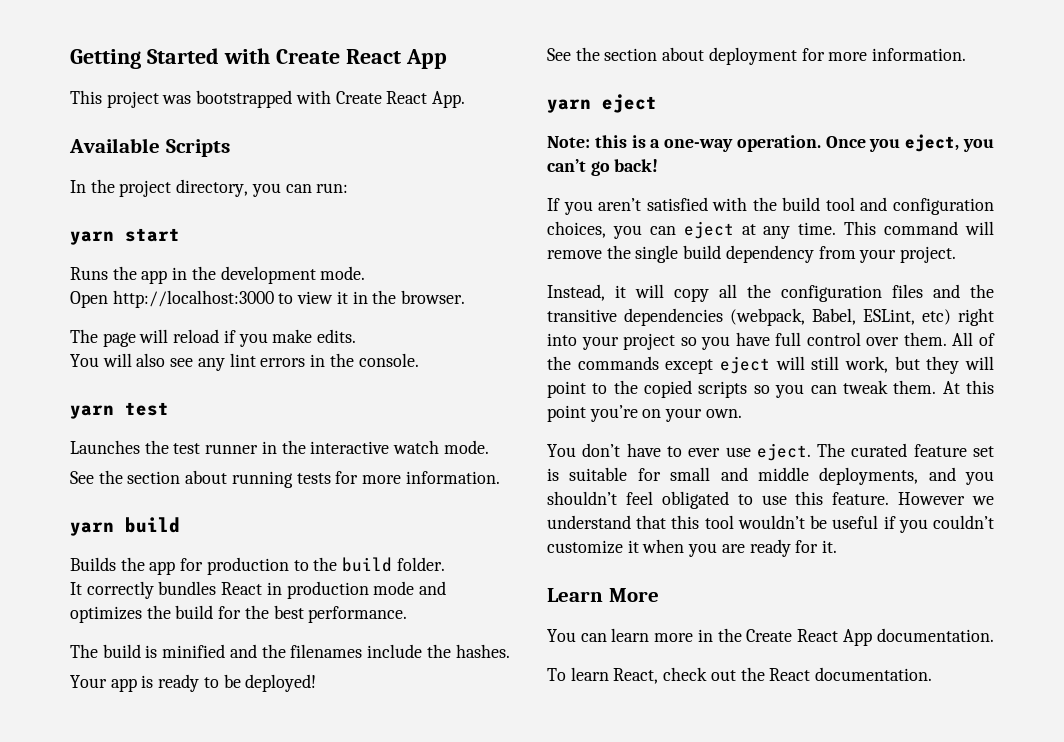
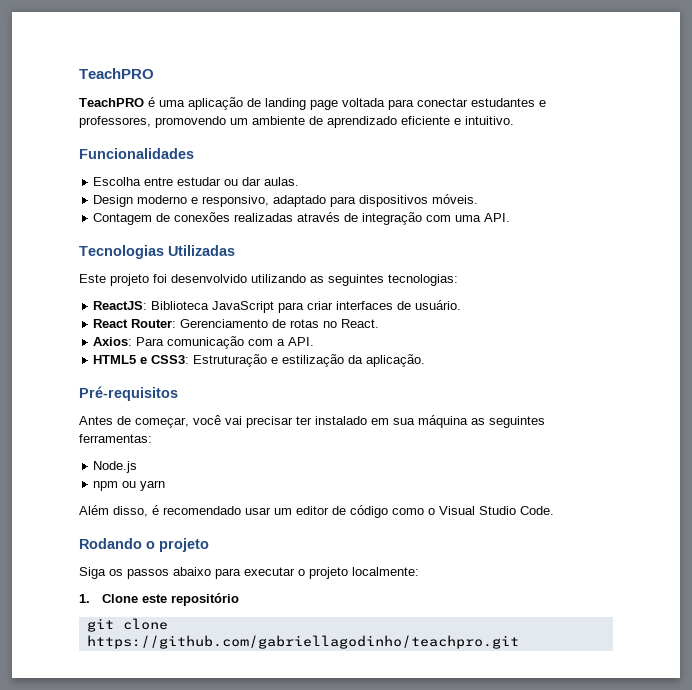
[70,48,447,69] [70,90,466,108] [69,138,230,157] [70,179,349,197] [70,228,180,245] [70,266,366,284] [70,290,466,308] [70,329,357,347] [70,353,419,371] [70,402,169,419] [70,440,489,454] [70,470,500,488] [70,517,180,536] [70,557,445,575] [70,581,447,599] [70,605,408,623] [70,644,510,658] [70,674,317,692] [547,47,967,65] [547,94,657,113] [547,134,994,152] [547,159,659,176] [547,197,994,215] [547,221,994,239] [547,245,957,263] [547,284,994,302] [547,308,994,326] [547,332,995,350] [547,356,994,374] [547,380,994,398] [547,405,742,422] [547,443,994,461] [547,467,994,485] [547,491,994,509] [547,515,994,533] [547,539,838,557] [547,588,659,602] [547,628,994,646] [547,667,933,684] Getting Started with Create React App // This project was bootstrapped with Create React App. // Available Scripts // In the project directory, you can run: // yarn start // Runs the app in the development mode. // Open http://localhost:3000 to view it in the browser. // The page will reload if you make edits. // You will also see any lint errors in the console. // yarn test // Launches the test runner in the interactive watch mode. // See the section about running tests for more information. // yarn build // Builds the app for production to the build folder. // It correctly bundles React in production mode and optimizes the build for the best performance. // The build is minified and the filenames include the hashes. // Your app is ready to be deployed! // See the section about deployment for more information. // yarn eject // Note: this is a one-way operation. Once you eject, you can’t go back! // If you aren’t satisfied with the build tool and configuration choices, you can eject at any time. This command will remove the single build dependency from your project. // Instead, it will copy all the configuration files and the transitive dependencies (webpack, Babel, ESLint, etc) right into your project so you have full control over them. All of the commands except eject will still work, but they will point to the copied scripts so you can tweak them. At this point you’re on your own. // You don’t have to ever use eject. The curated feature set is suitable for small and middle deployments, and you shouldn’t feel obligated to use this feature. However we understand that this tool wouldn’t be useful if you couldn’t customize it when you are ready for it. // Learn More // You can learn more in the Create React App documentation. // To learn React, check out the React documentation. -> [79,68,154,79] [79,97,546,110] [79,116,514,128] [79,148,194,159] [93,177,300,186] [93,194,479,207] [93,212,511,225] [79,245,235,259] [79,274,458,286] [93,300,462,313] [93,319,380,328] [93,336,315,349] [93,354,426,367] [79,386,178,401] [79,415,545,428] [79,434,152,443] [93,461,138,473] [93,480,166,491] [79,505,554,518] [79,538,209,552] [79,567,419,579] [79,593,239,606] [86,618,168,632] [86,635,519,649] TeachPRO // TeachPRO é uma aplicação de landing page voltada para conectar estudantes e professores, promovendo um ambiente de aprendizado eficiente e intuitivo. // Funcionalidades // Escolha entre estudar ou dar aulas. // Design moderno e responsivo, adaptado para dispositivos móveis. // Contagem de conexões realizadas através de integração com uma API. // Tecnologias Utilizadas // Este projeto foi desenvolvido utilizando as seguintes tecnologias: // ReactJS: Biblioteca JavaScript para criar interfaces de usuário. // React Router: Gerenciamento de rotas no React. // Axios: Para comunicação com a API. // HTML5 e CSS3: Estruturação e estilização da aplicação. // Pré-requisitos // Antes de começar, você vai precisar ter instalado em sua máquina as seguintes ferramentas: // Node.js // npm ou yarn // Além disso, é recomendado usar um editor de código como o Visual Studio Code. // Rodando o projeto // Siga os passos abaixo para executar o projeto localmente: // 1. Clone este repositório // git clone https://github.com/gabriellagodinho/teachpro.git

